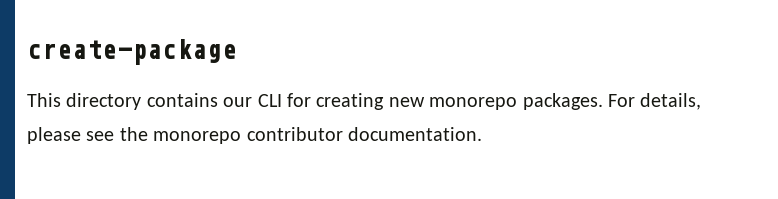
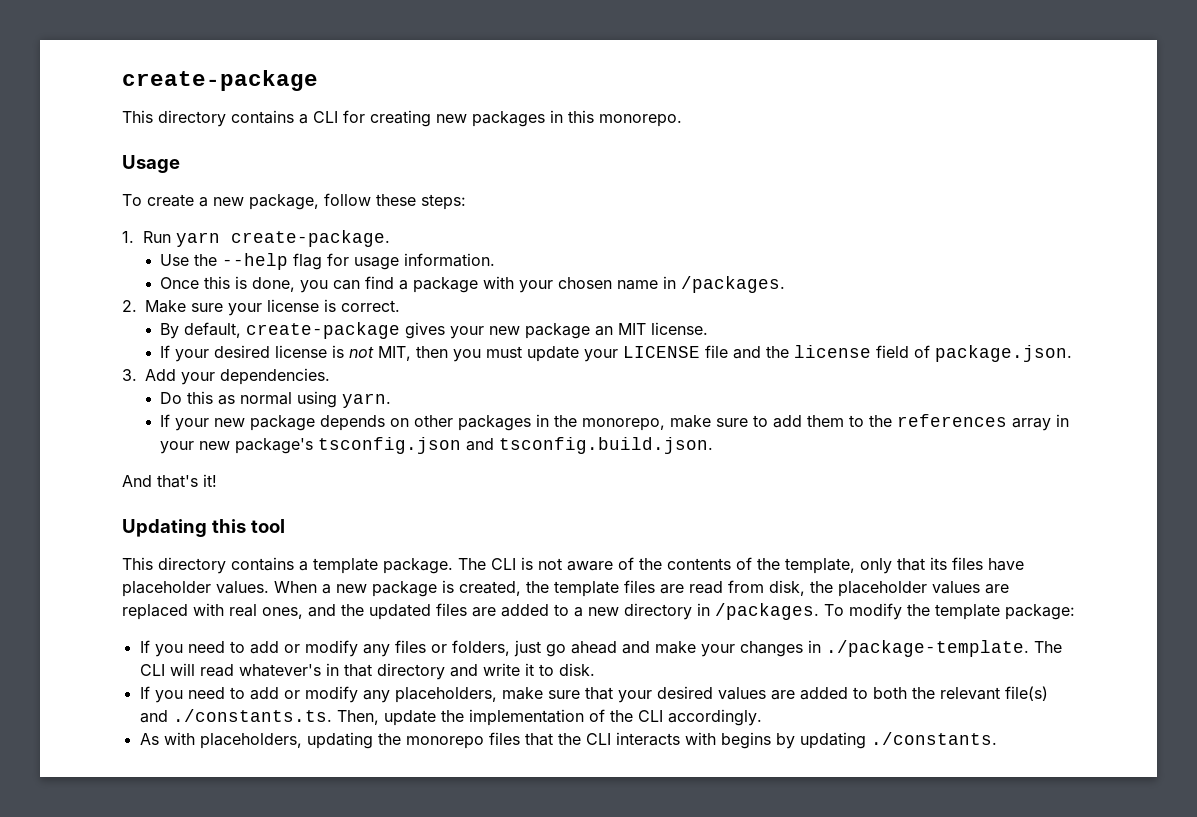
[223,97,253,107] our -> [299,114,308,124] a
[429,93,702,110] [27,127,482,144] monorepo packages. For details, please see the monorepo contributor documentation. -> [472,110,682,127] [122,155,180,173] [122,193,466,210] [122,230,390,247] [160,253,496,270] [160,276,786,293] [122,299,400,316] [160,322,709,339] [160,345,1073,362] [122,368,330,385] [160,391,392,408] [160,414,1070,431] [160,437,714,454] [122,474,217,488] [122,519,285,537] [122,557,1024,574] [122,580,1009,597] [122,603,1075,620] [139,640,1062,657] [139,663,595,680] [139,686,1048,703] [139,709,762,726] [139,732,997,749] packages in this monorepo. // Usage // To create a new package, follow these steps: // 1. Run yarn create-package. // Use the --help flag for usage information. // Once this is done, you can find a package with your chosen name in /packages. // 2. Make sure your license is correct. // By default, create-package gives your new package an MIT license. // If your desired license is not MIT, then you must update your LICENSE file and the license field of package.json. // 3. Add your dependencies. // Do this as normal using yarn. // If your new package depends on other packages in the monorepo, make sure to add them to the references array in your new package's tsconfig.json and tsconfig.build.json. // And that's it! // Updating this tool // This directory contains a template package. The CLI is not aware of the contents of the template, only that its files have placeholder values. When a new package is created, the template files are read from disk, the placeholder values are replaced with real ones, and the updated files are added to a new directory in /packages. To modify the template package: // If you need to add or modify any files or folders, just go ahead and make your changes in ./package-template. The CLI will read whatever's in that directory and write it to disk. // If you need to add or modify any placeholders, make sure that your desired values are added to both the relevant file(s) and ./constants.ts. Then, update the implementation of the CLI accordingly. // As with placeholders, updating the monorepo files that the CLI interacts with begins by updating ./constants.

